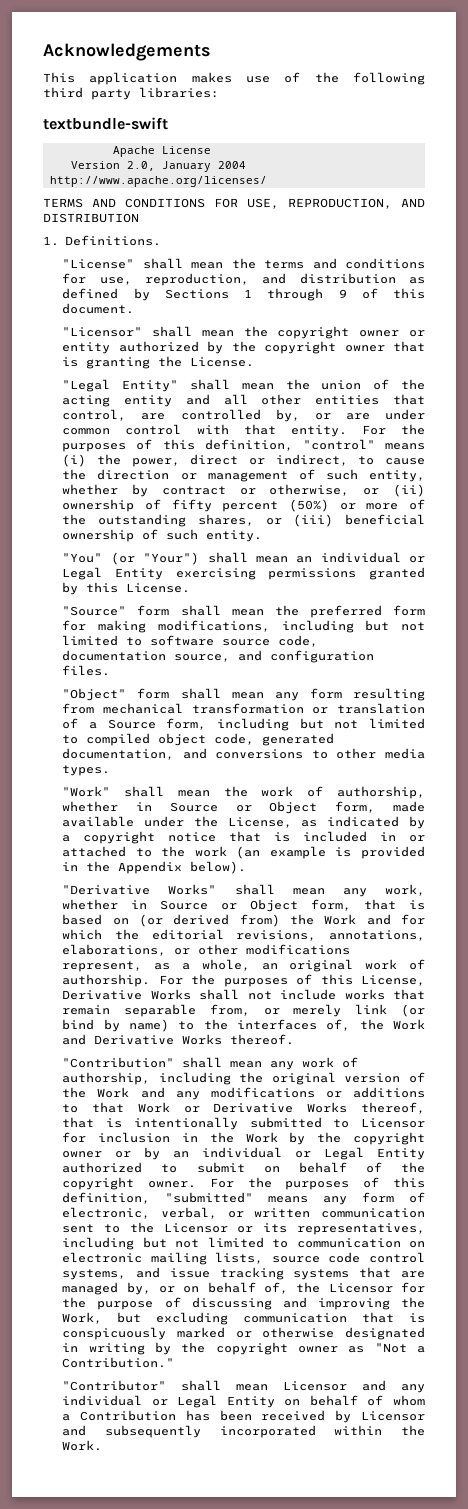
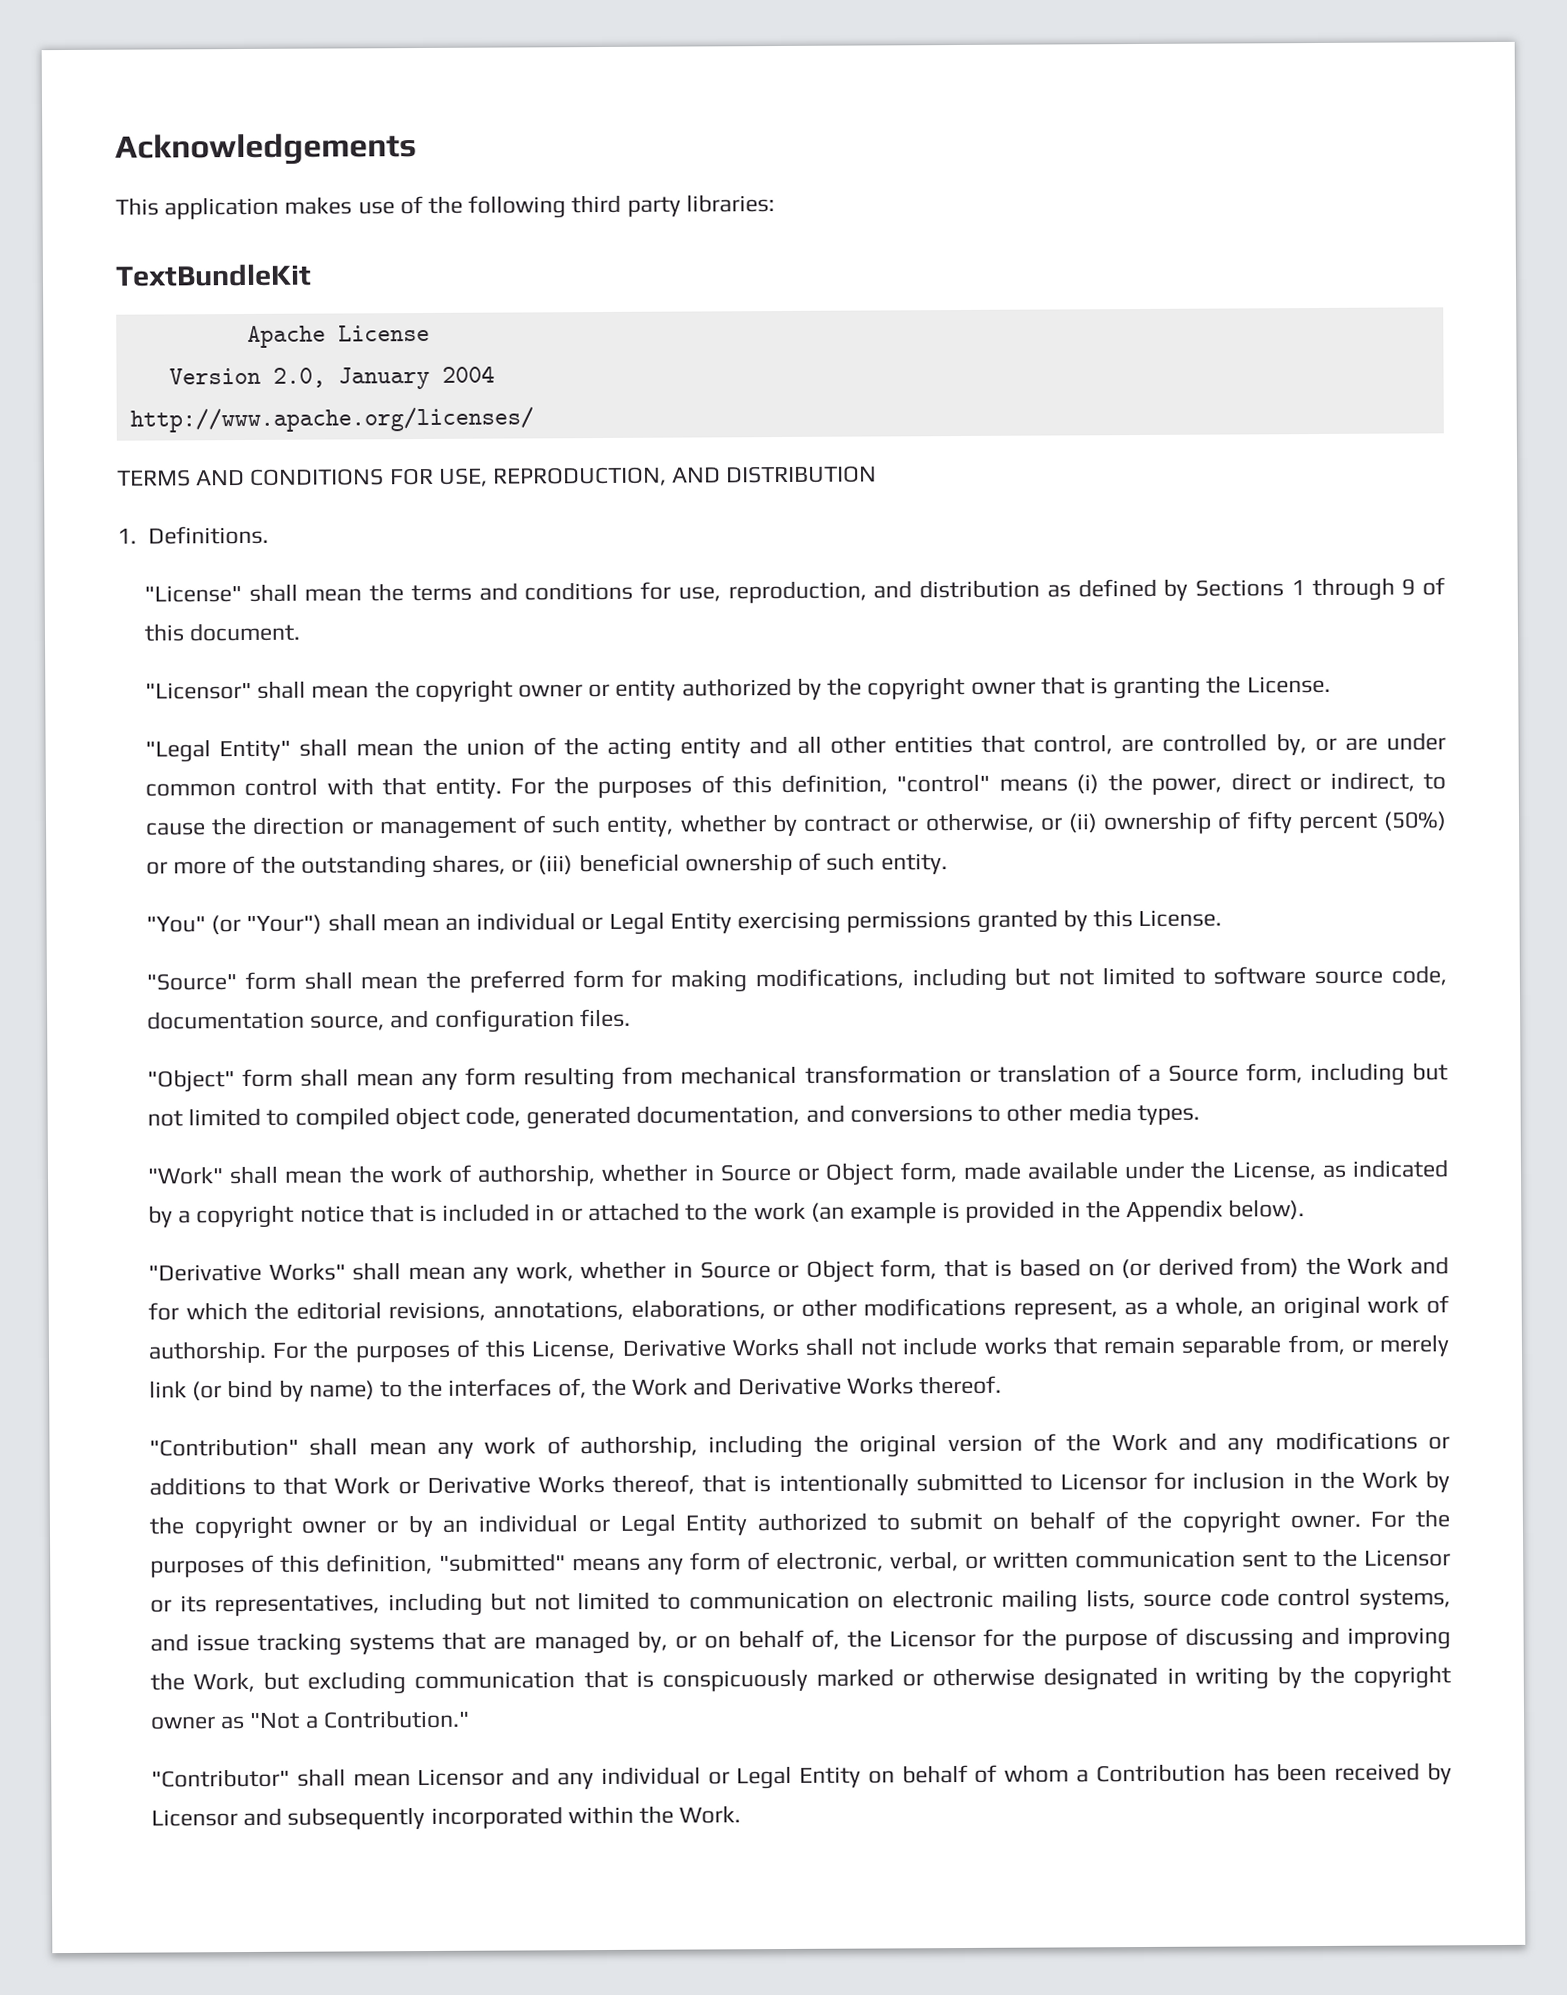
[43,117,168,130] textbundle-swift -> [115,263,312,287] TextBundleKit

